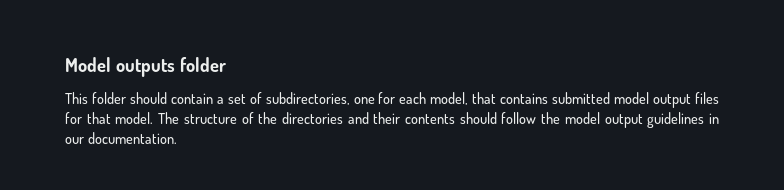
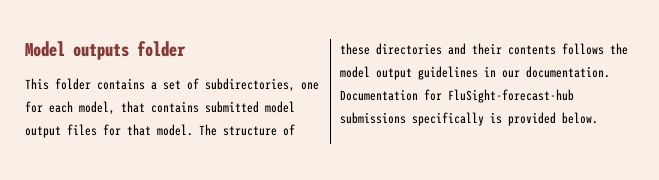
[129,92,213,104] should contain -> [97,78,145,90] contains
[258,112,278,124] the -> [340,43,370,55] these
[459,112,537,124] should follow -> [562,43,604,55] follows
(177, 138) none -> [340,89,574,103] [340,112,598,126] Documentation for FluSight-forecast-hub submissions specifically is provided below.

